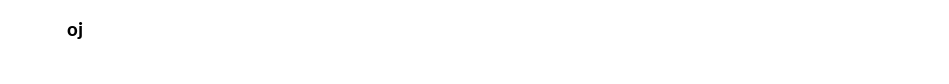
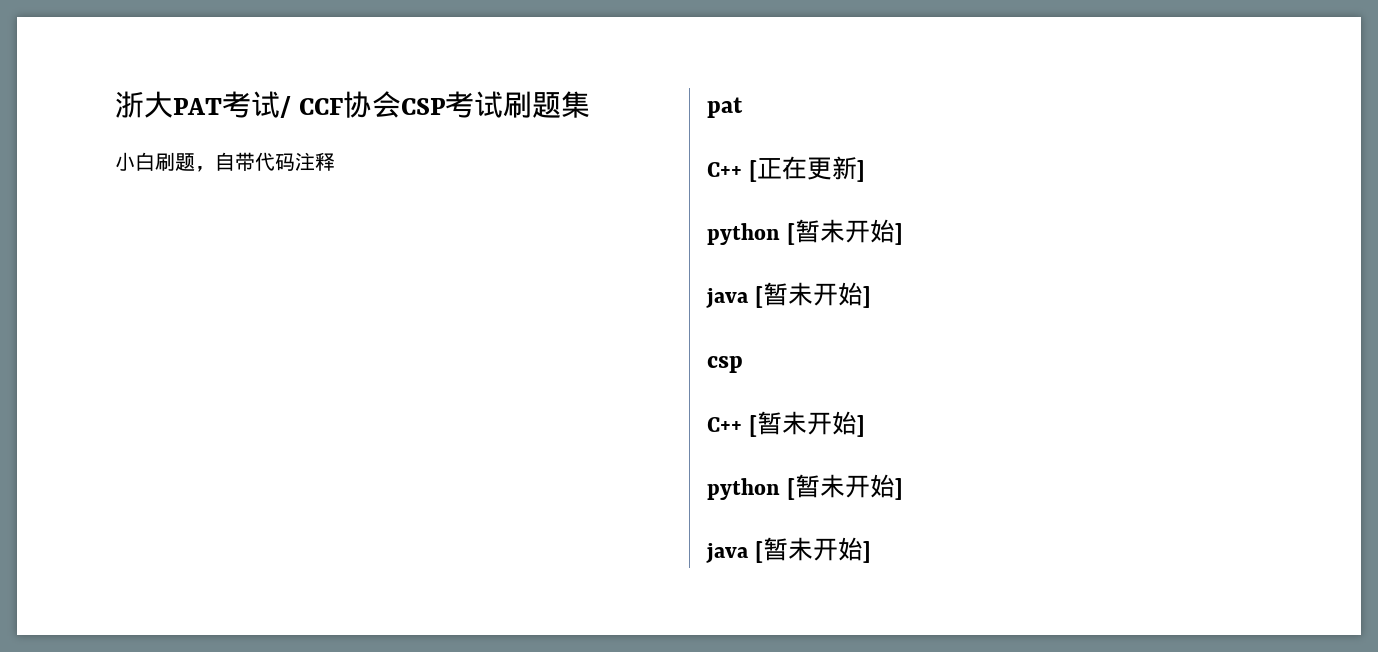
[67,22,83,39] oj -> [115,91,590,118] [115,152,335,172] [707,97,743,118] [707,156,865,182] [707,219,903,245] [706,282,871,308] [707,356,743,373] [707,411,865,437] [707,474,903,500] [706,537,871,563] 浙大PAT考试/ CCF协会CSP考试刷题集 // 小白刷题，自带代码注释 // pat // C++ [正在更新] // python [暂未开始] // java [暂未开始] // csp // C++ [暂未开始] // python [暂未开始] // java [暂未开始]

